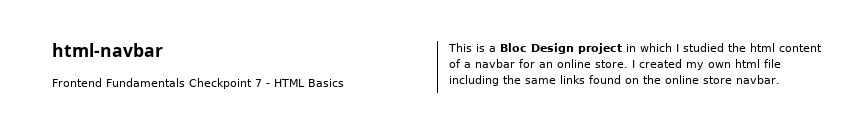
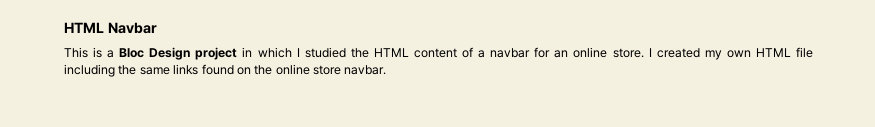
[52,43,163,57] [52,78,344,89] html-navbar // Frontend Fundamentals Checkpoint 7 - HTML Basics -> [64,22,157,34] HTML Navbar
[750,43,775,52] html -> [373,48,409,57] HTML
[735,59,760,68] html -> [755,48,791,57] HTML

